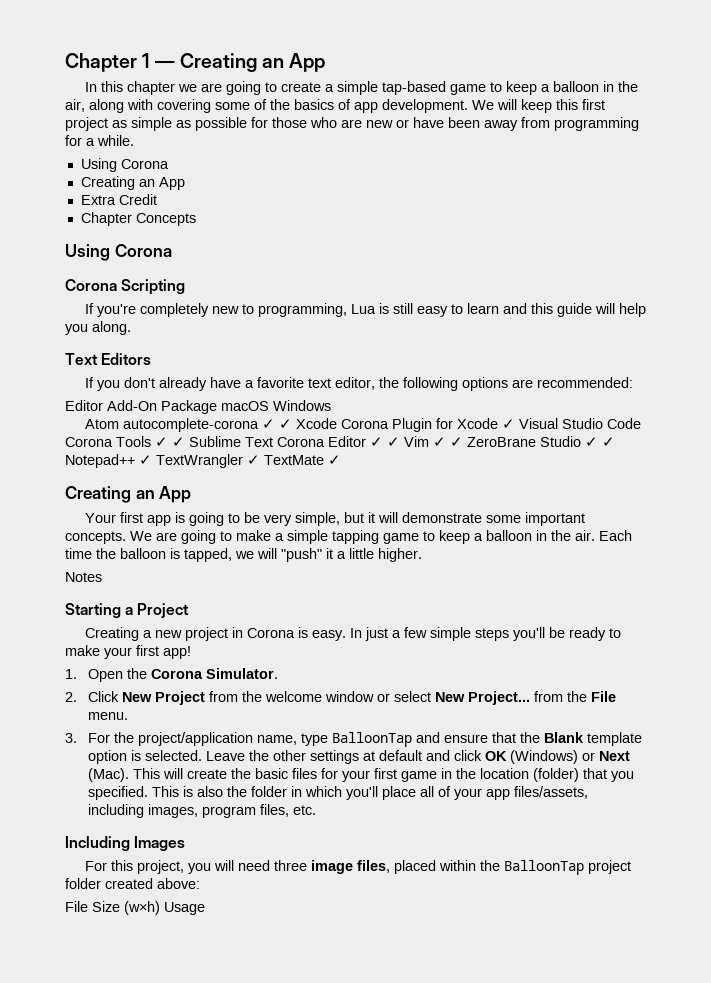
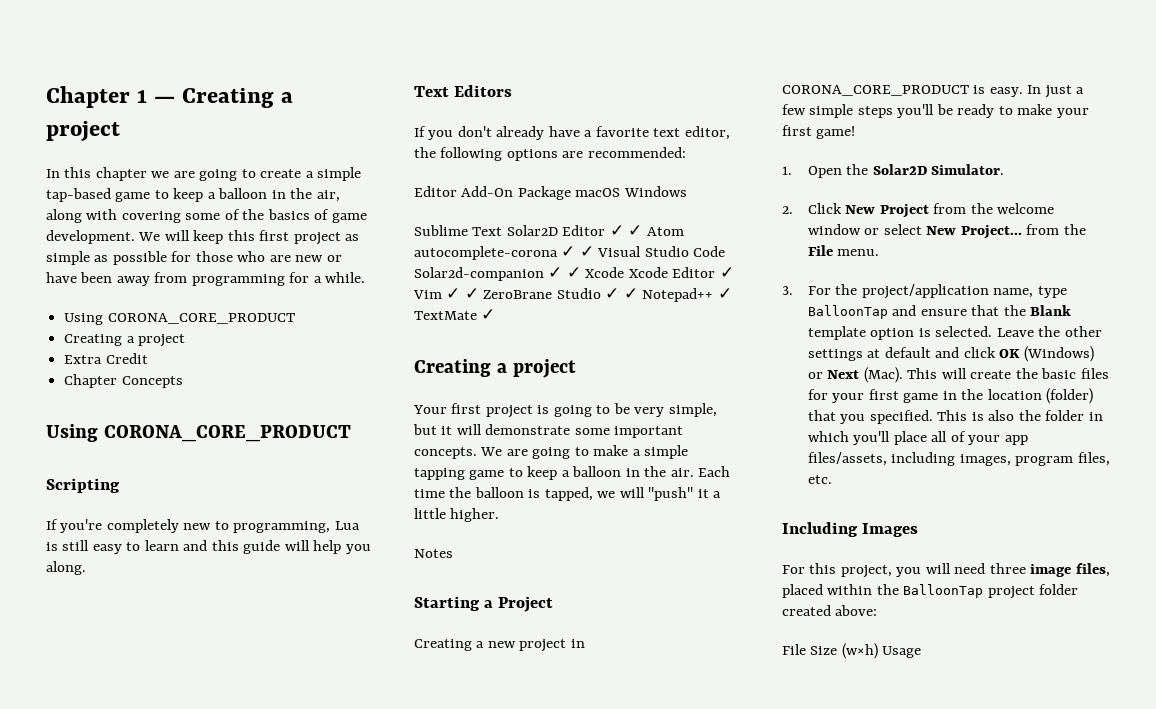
[262,53,326,72] an App -> [281,92,294,103] [46,121,120,141] a project
[354,102,378,113] app -> [331,213,367,223] game
[120,159,169,169] [80,176,185,190] Corona // Creating an App -> [107,313,295,324] [64,334,186,347] CORONA_CORE_PRODUCT // Creating a project
[114,244,172,257] [65,279,117,291] Corona // Corona -> [103,425,351,442] CORONA_CORE_PRODUCT //
[84,418,641,432] [65,436,400,447] Atom autocomplete-corona ✓ ✓ Xcode Corona Plugin for Xcode ✓ Visual Studio Code Corona Tools ✓ ✓ Sublime Text Corona Editor ✓ ✓ -> [414,225,684,236] [414,246,726,260] [414,267,734,281] Sublime Text Solar2D Editor ✓ ✓ Atom autocomplete-corona ✓ ✓ Visual Studio Code Solar2d-companion ✓ ✓ Xcode Xcode Editor ✓
[156,454,260,468] TextWrangler ✓ -> (732, 293) none
[135,486,192,503] an App -> [496,359,576,378] a project
[146,515,171,526] app -> [485,405,533,418] project
[246,628,295,638] Corona -> [782,85,969,96] CORONA_CORE_PRODUCT
[163,646,191,659] app! -> [816,126,856,139] game!
[150,669,203,679] Corona -> [872,164,927,175] Solar2D

